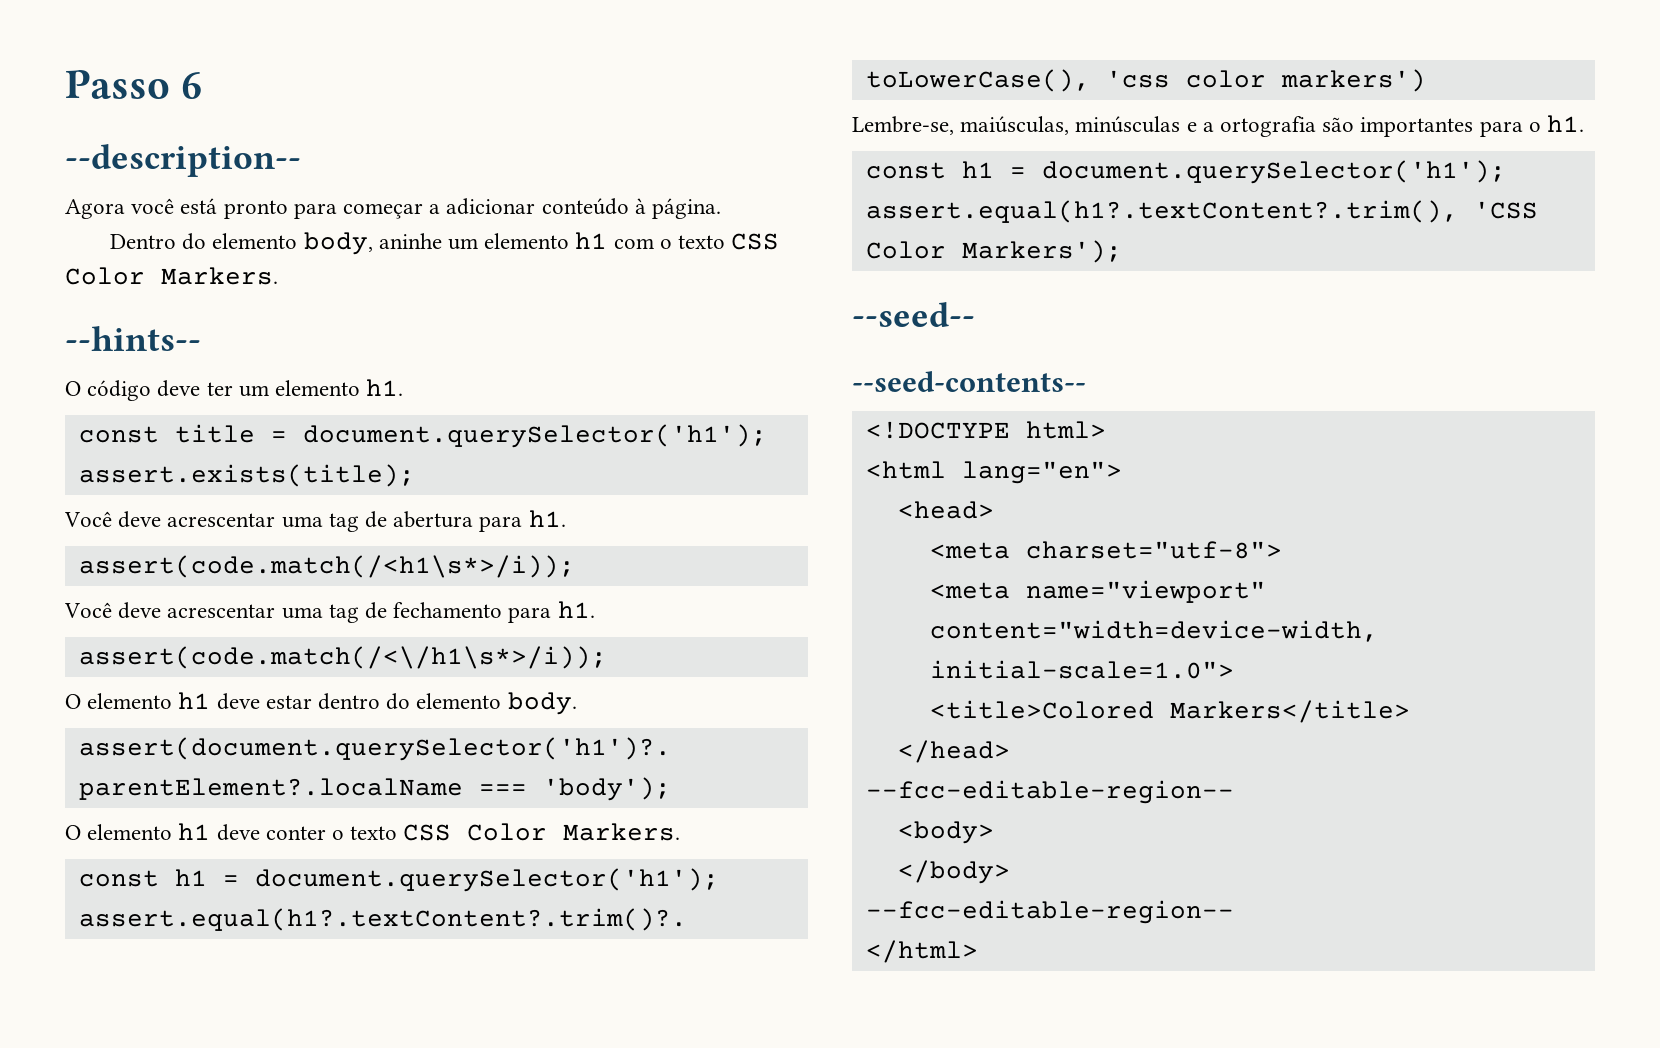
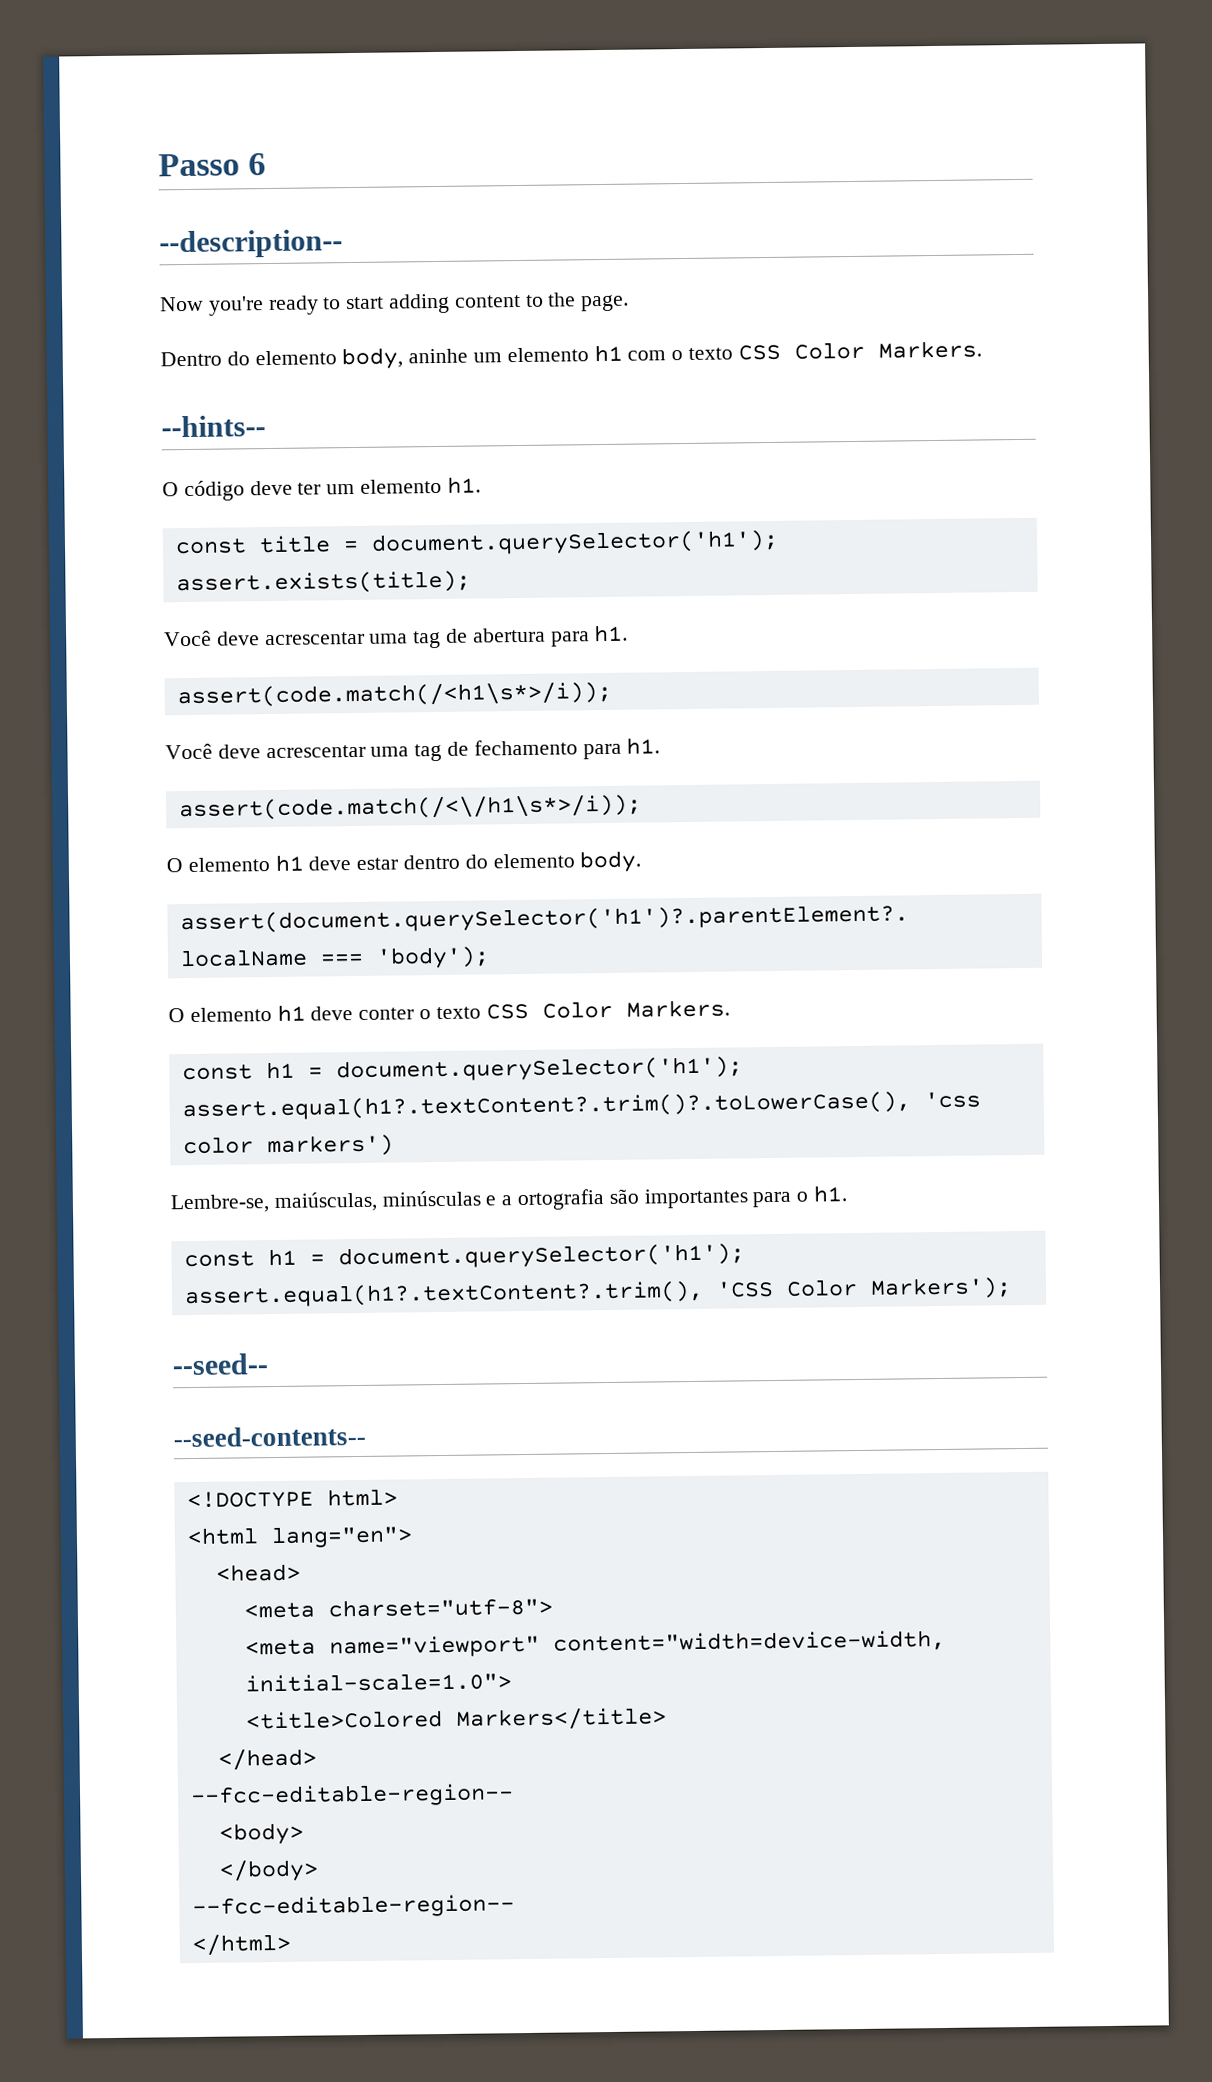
[65,198,722,219] Agora você está pronto para começar a adicionar conteúdo à página. -> [160,292,630,316] Now you're ready to start adding content to the page.

